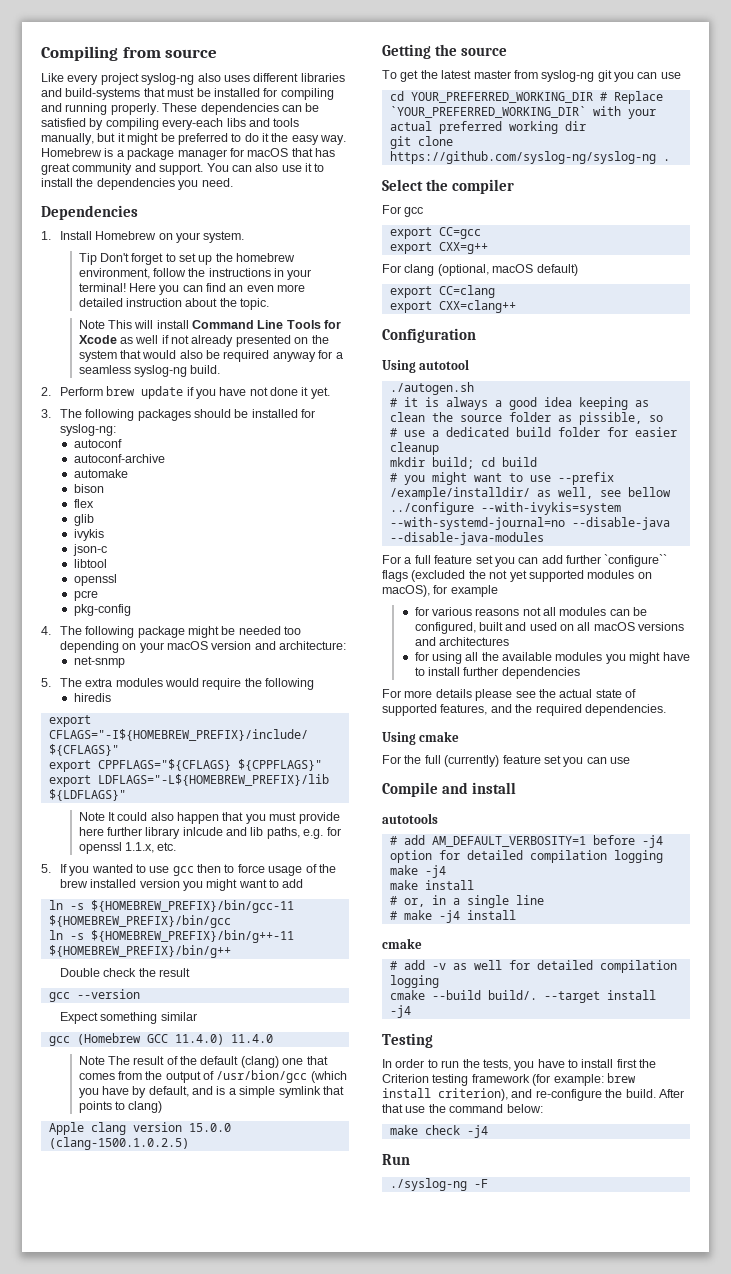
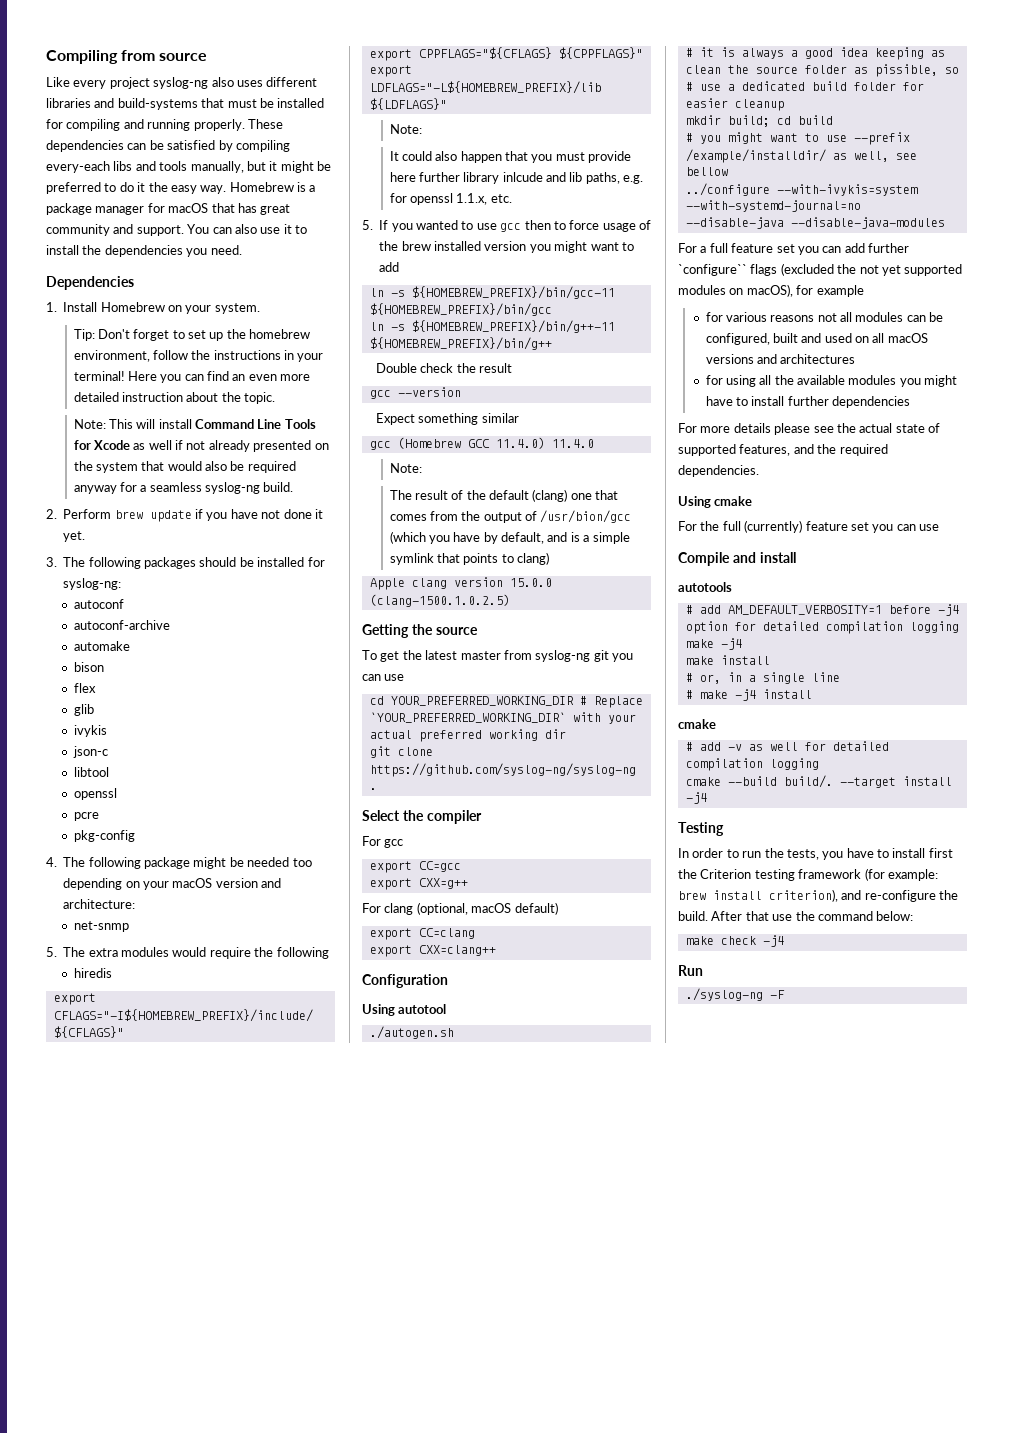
[78,253,97,265] Tip -> [73,329,95,341] Tip:
[78,320,105,329] Note -> [73,419,106,429] Note:
[78,812,105,821] Note -> [389,124,422,134] Note: //
[78,1056,105,1065] Note -> [389,463,422,473] Note: //

